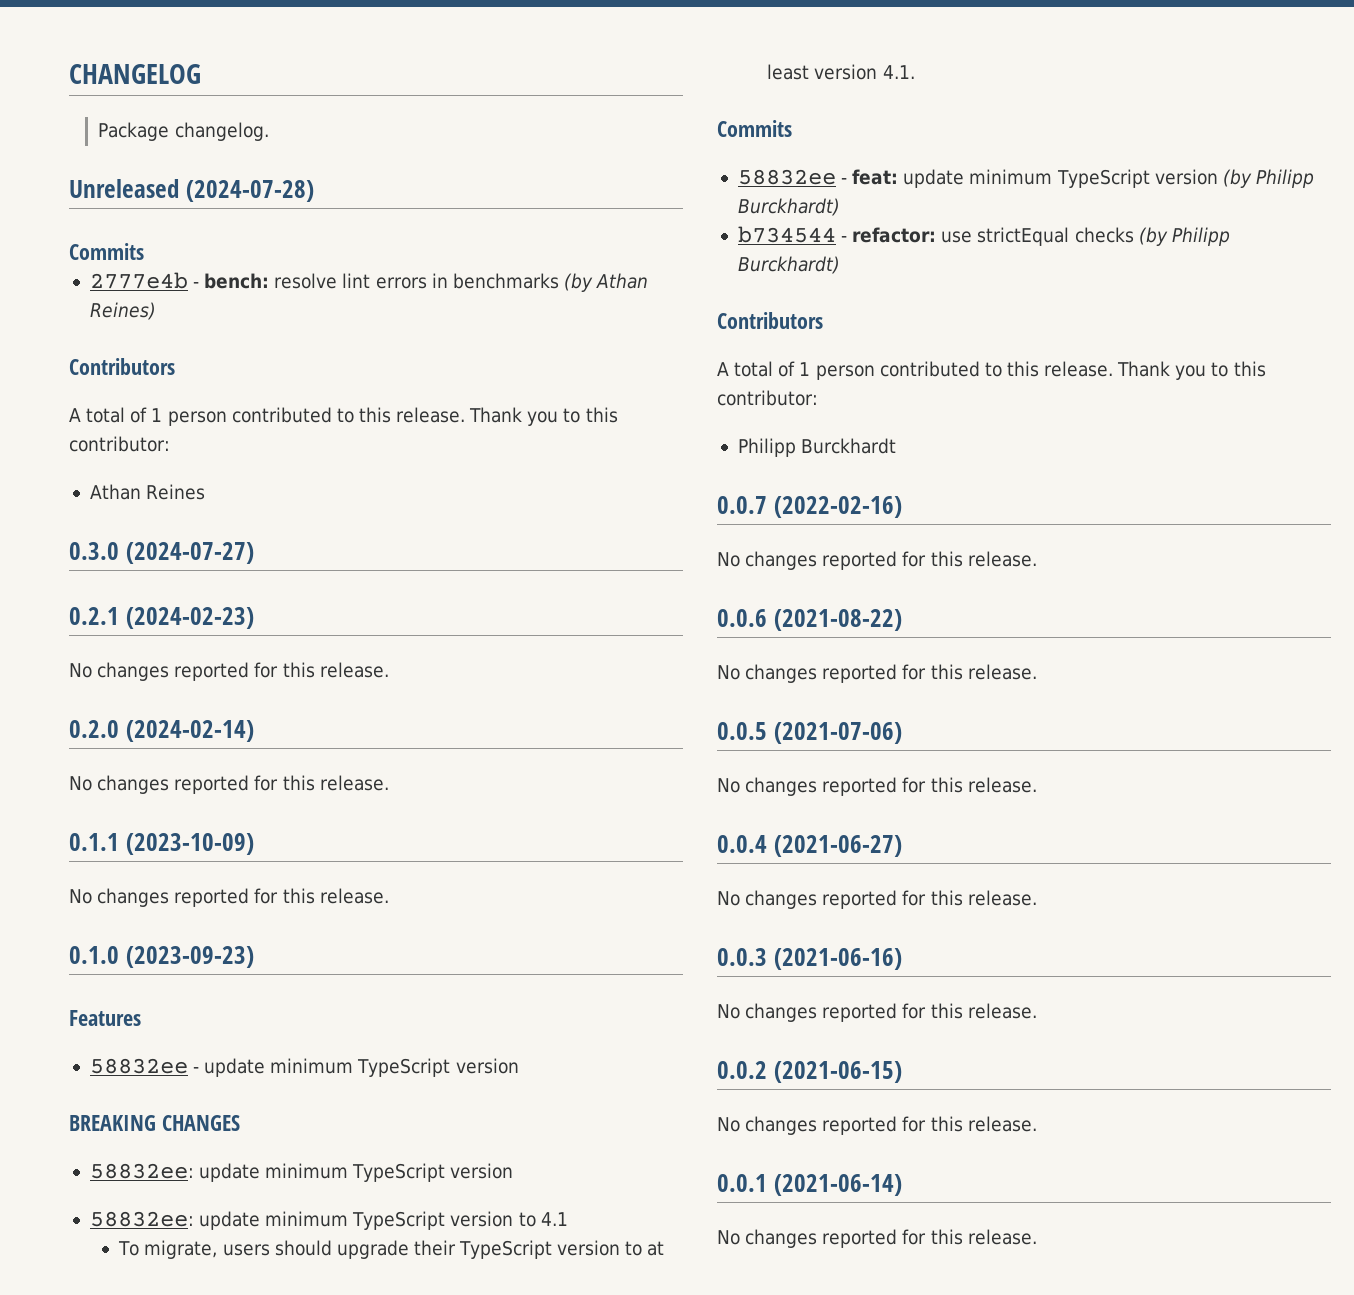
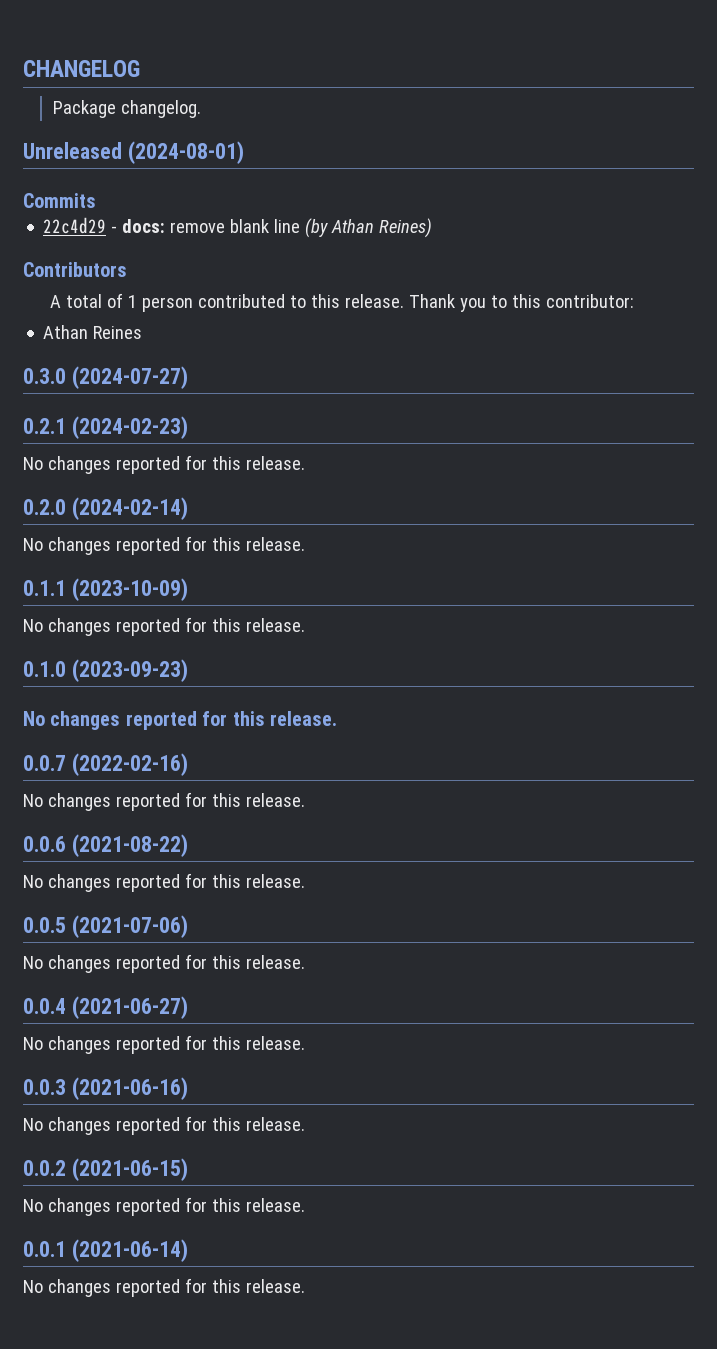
[185,180,314,202] [69,243,144,260] [89,272,559,289] (2024-07-28) // Commits // 2777e4b - bench: resolve lint errors in benchmarks -> [127,141,244,164] [23,193,96,208] [43,217,301,234] (2024-08-01) // Commits // 22c4d29 - docs: remove blank line
[69,1010,141,1026] [89,1058,519,1077] [69,1115,240,1131] [89,1163,514,1182] [89,1211,568,1230] [118,1240,665,1259] [767,64,915,80] [717,120,792,137] [737,169,1314,188] [737,198,840,216] [737,226,1230,246] [737,256,840,274] [717,312,823,329] [717,361,1266,380] [717,390,818,406] [737,438,897,457] Features // 58832ee - update minimum TypeScript version // BREAKING CHANGES // 58832ee: update minimum TypeScript version // 58832ee: update minimum TypeScript version to 4.1 // To migrate, users should upgrade their TypeScript version to at least version 4.1. // Commits // 58832ee - feat: update minimum TypeScript version (by Philipp Burckhardt) // b734544 - refactor: use strictEqual checks (by Philipp Burckhardt) // Contributors // A total of 1 person contributed to this release. Thank you to this contributor: // Philipp Burckhardt -> [23,711,337,730] No changes reported for this release.

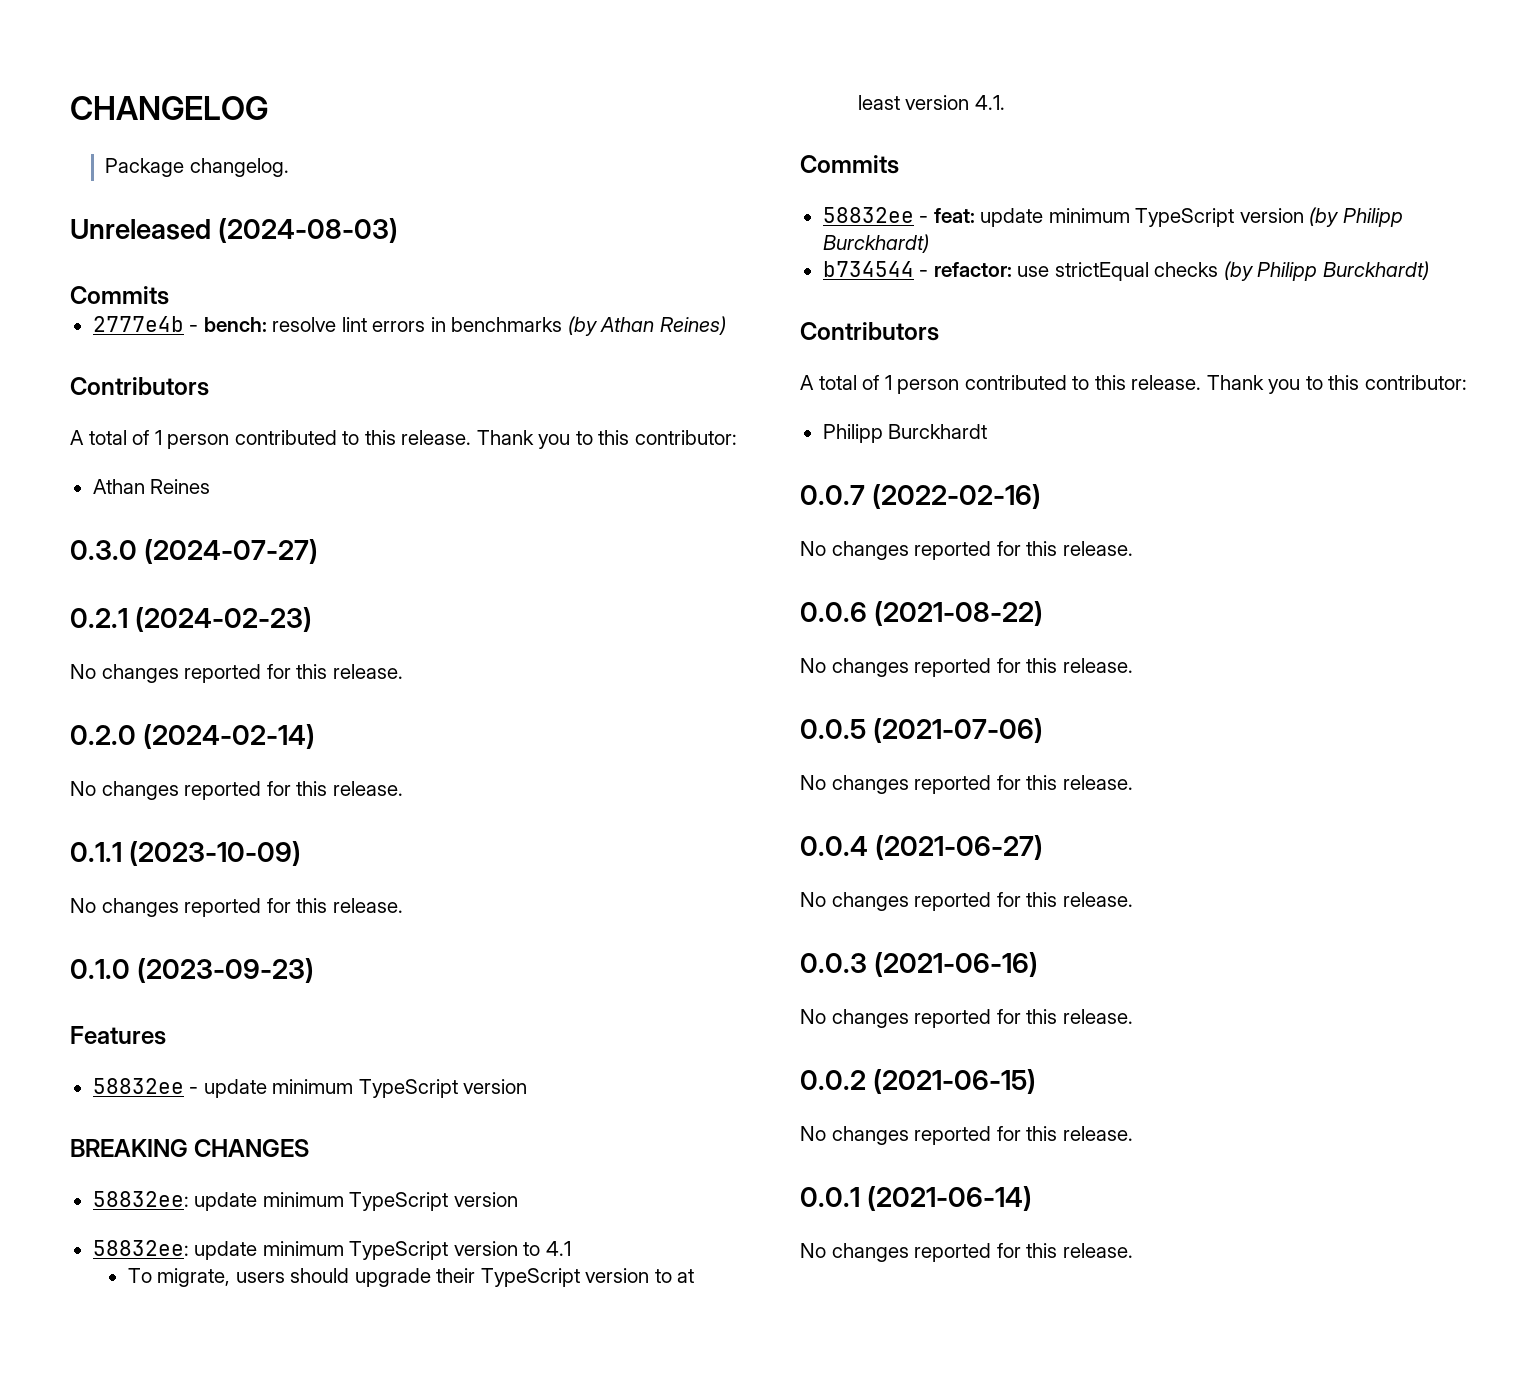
[127,141,244,164] [23,193,96,208] [43,217,301,234] (2024-08-01) // Commits // 22c4d29 - docs: remove blank line -> [218,218,399,243] [70,286,169,305] [92,316,563,332] (2024-08-03) // Commits // 2777e4b - bench: resolve lint errors in benchmarks
[23,711,337,730] No changes reported for this release. -> [70,1026,166,1045] [92,1078,528,1098] [70,1139,310,1157] [92,1191,518,1211] [92,1240,571,1260] [127,1268,695,1287] [857,95,1005,110] [800,155,899,174] [822,207,1403,227] [822,234,929,253] [822,261,1429,281] [800,322,939,341] [800,375,1467,394] [822,424,988,443] Features // 58832ee - update minimum TypeScript version // BREAKING CHANGES // 58832ee: update minimum TypeScript version // 58832ee: update minimum TypeScript version to 4.1 // To migrate, users should upgrade their TypeScript version to at least version 4.1. // Commits // 58832ee - feat: update minimum TypeScript version (by Philipp Burckhardt) // b734544 - refactor: use strictEqual checks (by Philipp Burckhardt) // Contributors // A total of 1 person contributed to this release. Thank you to this contributor: // Philipp Burckhardt

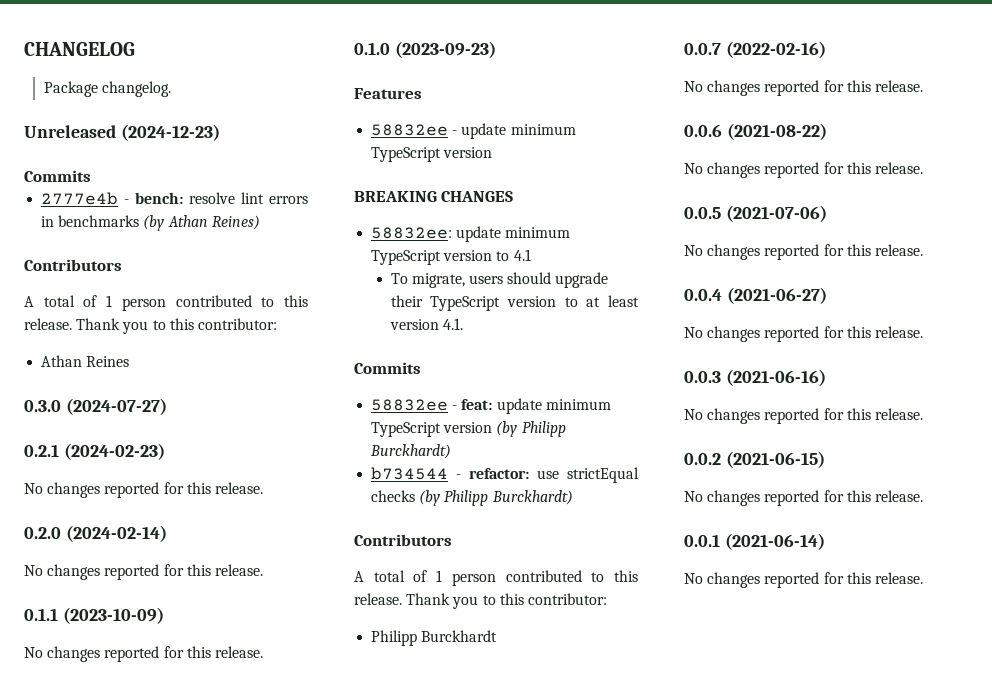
[218,218,399,243] (2024-08-03) -> [120,124,220,141] (2024-12-23)
[92,1240,518,1260] // 58832ee: update minimum TypeScript version -> (493, 255) none

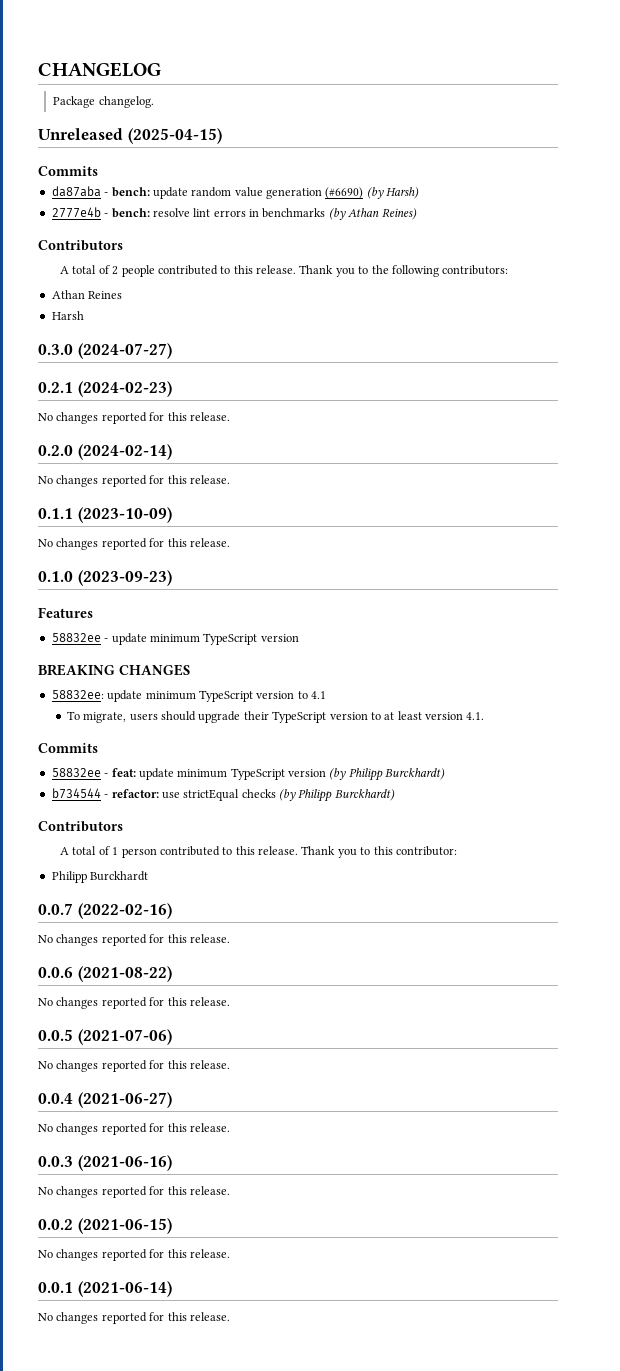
[120,124,220,141] [24,170,91,182] (2024-12-23) // Commits -> [127,128,222,144] [38,166,98,176] [51,186,420,199] (2025-04-15) // Commits // da87aba - bench: update random value generation (#6690) (by Harsh)
[106,295,308,311] [24,318,277,334] 1 person contributed to this release. Thank you to this contributor: -> [112,265,509,277] 2 people contributed to this release. Thank you to the following contributors:
(130, 361) none -> [51,311,84,320] // Harsh

